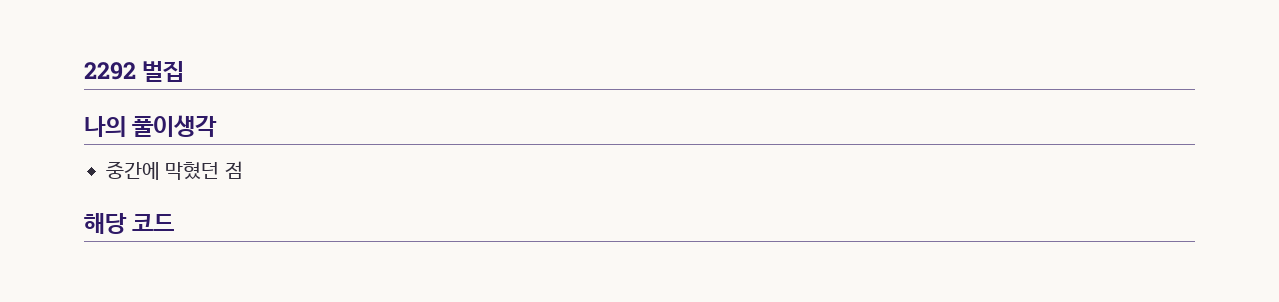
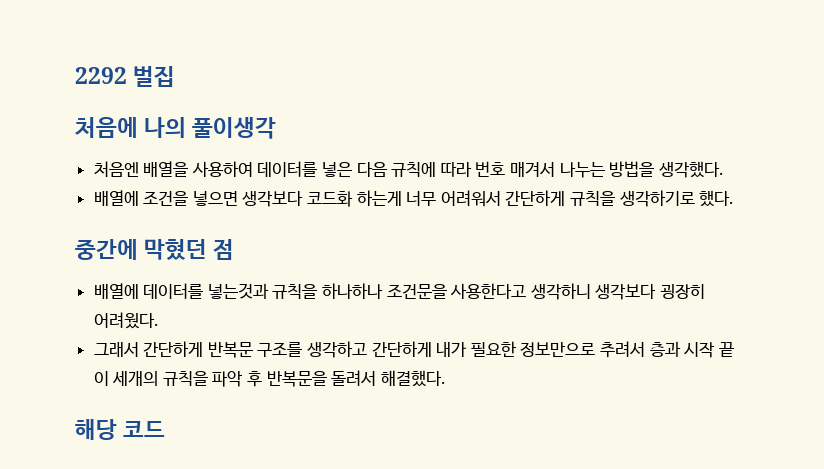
(185, 71) none -> [75,117,138,138] 처음에
[106,161,243,180] 중간에 막혔던 점 -> [93,161,723,178] [93,190,734,207] [75,239,235,260] [93,283,706,300] [93,312,158,329] [93,341,734,358] [93,370,445,387] 처음엔 배열을 사용하여 데이터를 넣은 다음 규칙에 따라 번호 매겨서 나누는 방법을 생각했다. // 배열에 조건을 넣으면 생각보다 코드화 하는게 너무 어려워서 간단하게 규칙을 생각하기로 했다. // 중간에 막혔던 점 // 배열에 데이터를 넣는것과 규칙을 하나하나 조건문을 사용한다고 생각하니 생각보다 굉장히 어려웠다. // 그래서 간단하게 반복문 구조를 생각하고 간단하게 내가 필요한 정보만으로 추려서 층과 시작 끝 이 세개의 규칙을 파악 후 반복문을 돌려서 해결했다.

